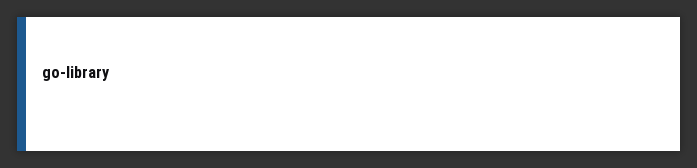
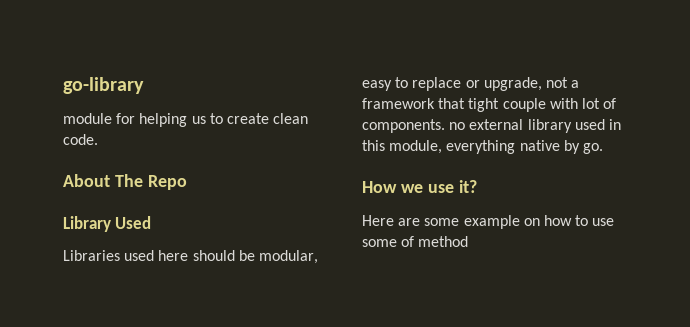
(110, 73) none -> [63,113,309,127] [63,134,98,145] [63,174,187,190] [63,216,152,232] [63,250,318,264] [362,77,580,91] [362,98,617,112] [362,119,621,133] [362,140,603,154] [362,180,477,193] [362,215,615,229] [362,236,469,247] // module for helping us to create clean code. // About The Repo // Library Used // Libraries used here should be modular, easy to replace or upgrade, not a framework that tight couple with lot of components. no external library used in this module, everything native by go. // How we use it? // Here are some example on how to use some of method

